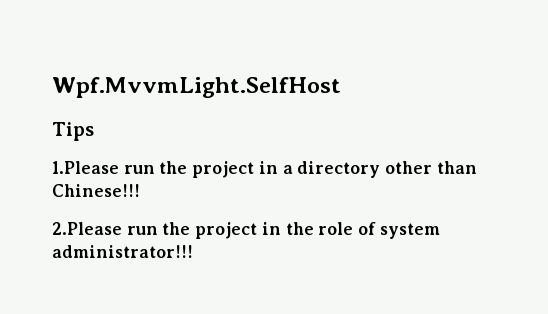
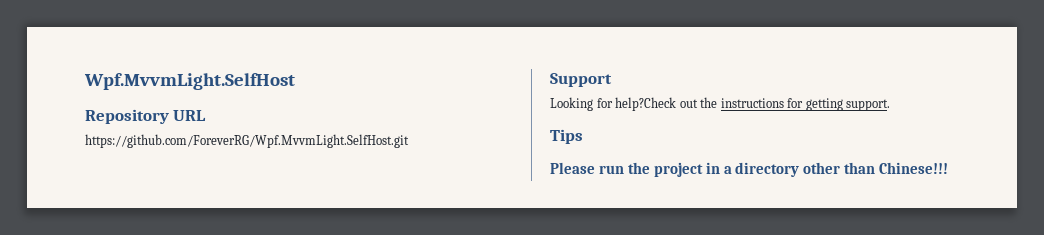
(341, 87) none -> [85,109,207,124] [85,134,409,148] [550,73,612,87] [550,97,891,111] // Repository URL // https://github.com/ForeverRG/Wpf.MvvmLight.SelfHost.git // Support // Looking for help?Check out the instructions for getting support.
[52,161,119,174] 1.Please -> [550,162,595,174] Please
[52,222,440,239] [52,245,193,258] // 2.Please run the project in the role of system administrator!!! -> (949, 168) none

